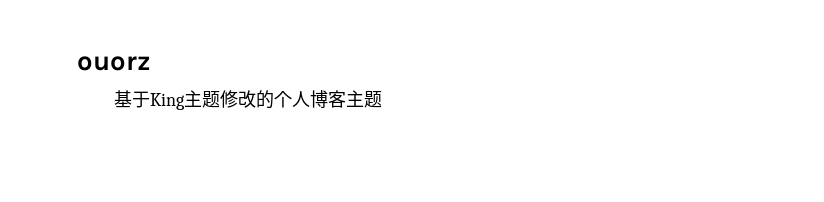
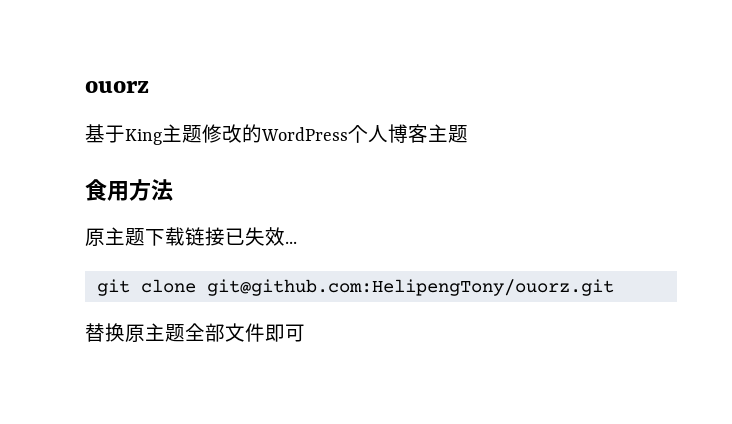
(274, 99) none -> [261,127,348,141] WordPress
(382, 99) none -> [85,179,173,201] [85,227,297,246] [96,279,614,296] [85,323,305,342] // 食用方法 // 原主题下载链接已失效... // git clone git@github.com:HelipengTony/ouorz.git // 替换原主题全部文件即可

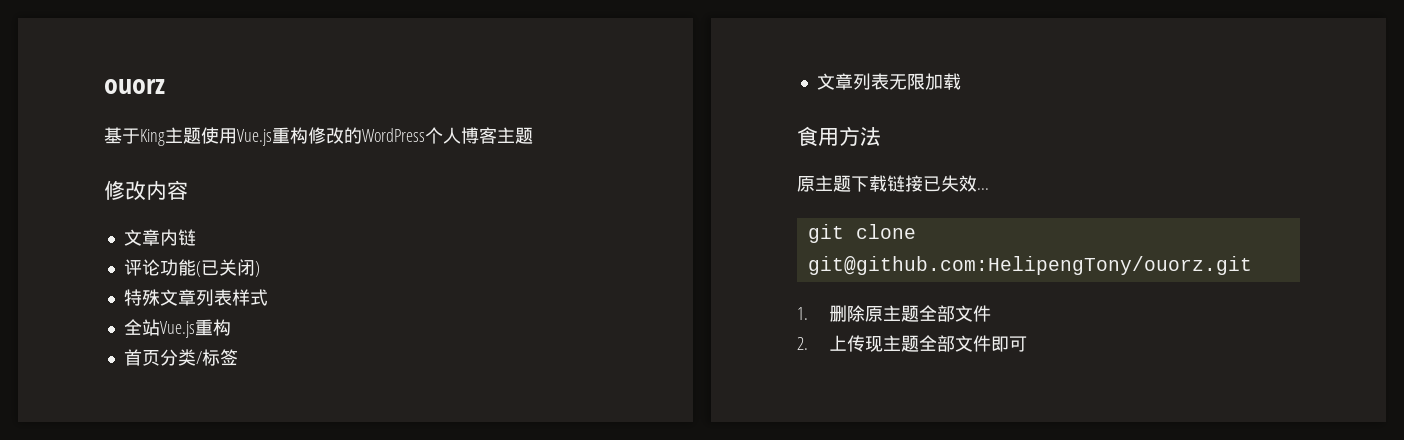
(202, 134) none -> [201,127,308,146] 使用Vue.js重构
(468, 134) none -> [104,180,188,200] [123,229,196,246] [123,259,260,277] [123,289,268,306] [123,319,231,338] [123,349,238,366] [816,73,961,90] // 修改内容 // 文章内链 // 评论功能(已关闭) // 特殊文章列表样式 // 全站Vue.js重构 // 首页分类/标签 // 文章列表无限加载
[85,323,125,342] 替换 -> [797,305,866,322] 1.删除
(265, 332) none -> [797,335,992,352] // 2.上传现主题全部文件

